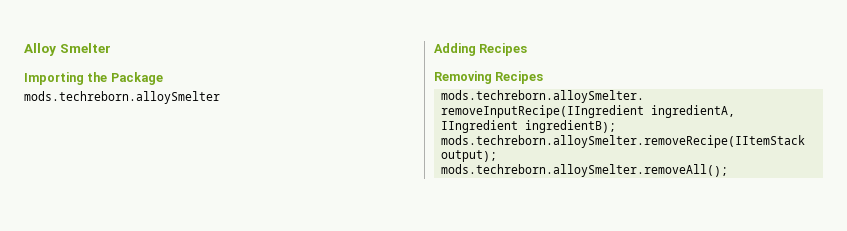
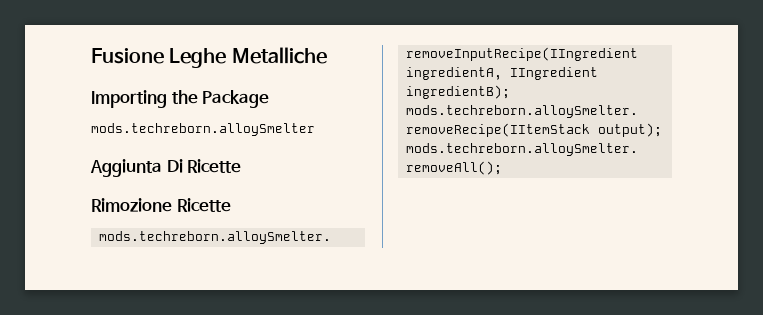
[24,43,111,56] Alloy Smelter -> [91,47,327,68] Fusione Leghe Metalliche
[434,43,528,56] [434,71,544,84] Adding Recipes // Removing Recipes -> [90,159,242,177] [91,198,231,212] Aggiunta Di Ricette // Rimozione Ricette

